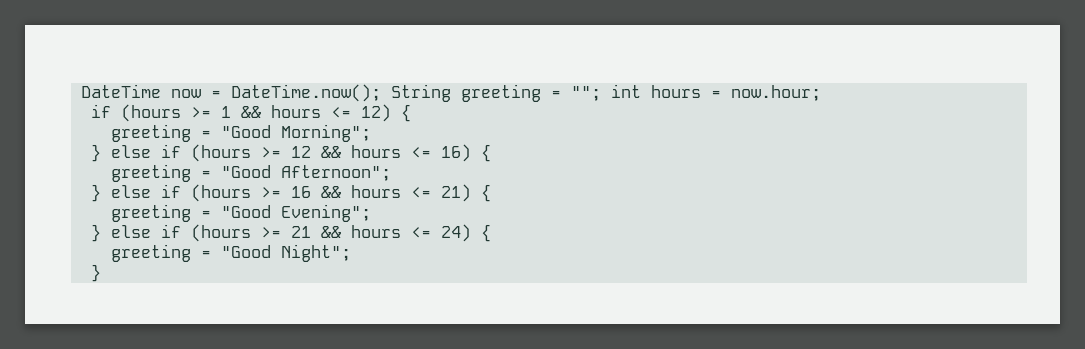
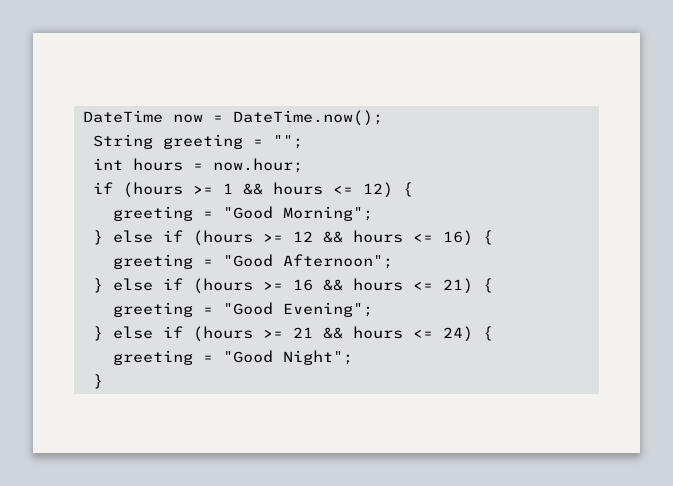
(381, 93) none -> (384, 118) //
(601, 93) none -> (304, 142) //

